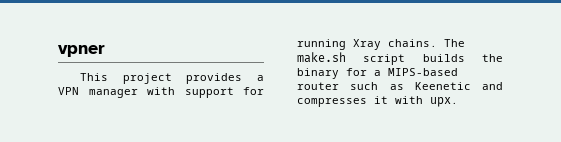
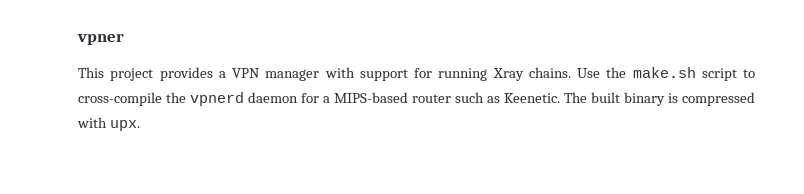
[444,39,465,47] [297,52,503,65] [297,68,339,79] The make.sh script builds the binary -> [577,67,755,81] [78,92,298,106] Use the make.sh script to cross-compile the vpnerd daemon
[414,82,503,90] [297,96,388,107] Keenetic and compresses it -> [504,92,755,106] Keenetic. The built binary is compressed

